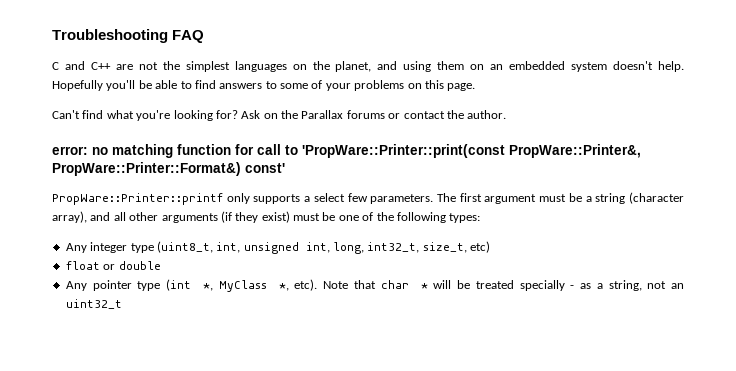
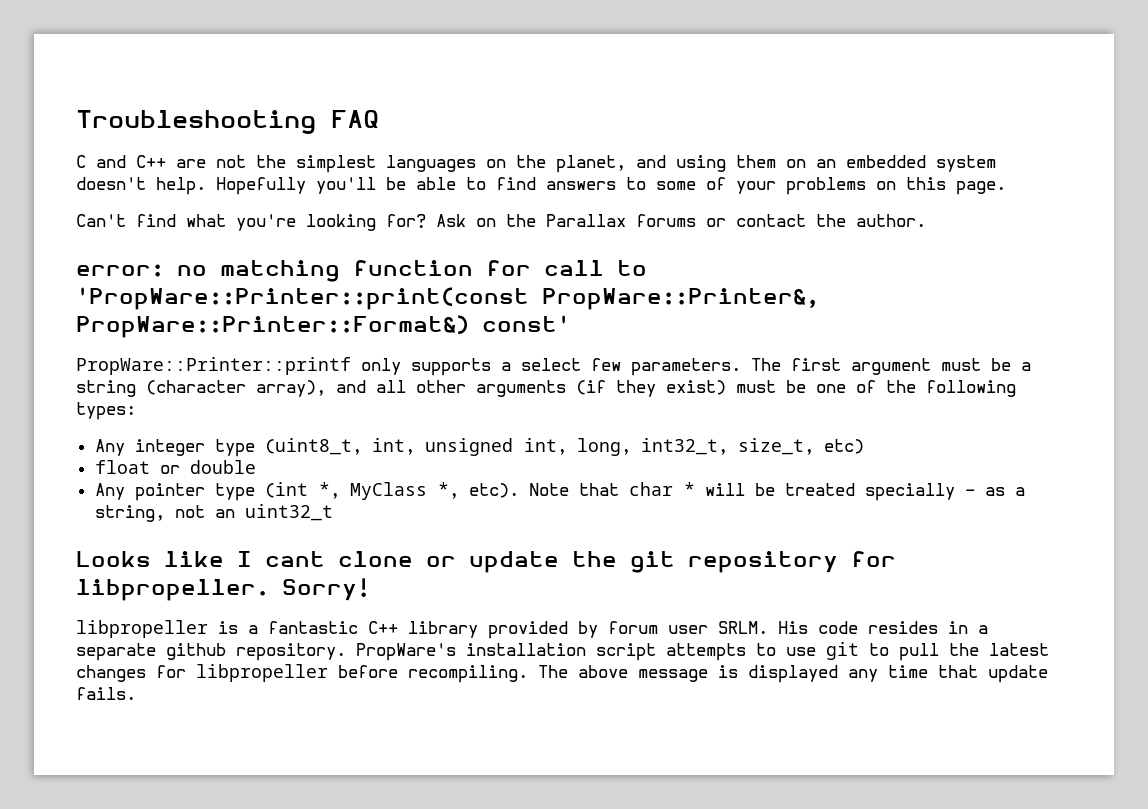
(122, 304) none -> [76,551,896,573] [76,578,370,601] [76,620,988,639] [76,642,1049,661] [76,664,1048,683] [76,687,136,700] // Looks like I cant clone or update the git repository for libpropeller. Sorry! // libpropeller is a fantastic C++ library provided by forum user SRLM. His code resides in a separate github repository. PropWare's installation script attempts to use git to pull the latest changes for libpropeller before recompiling. The above message is displayed any time that update fails.

